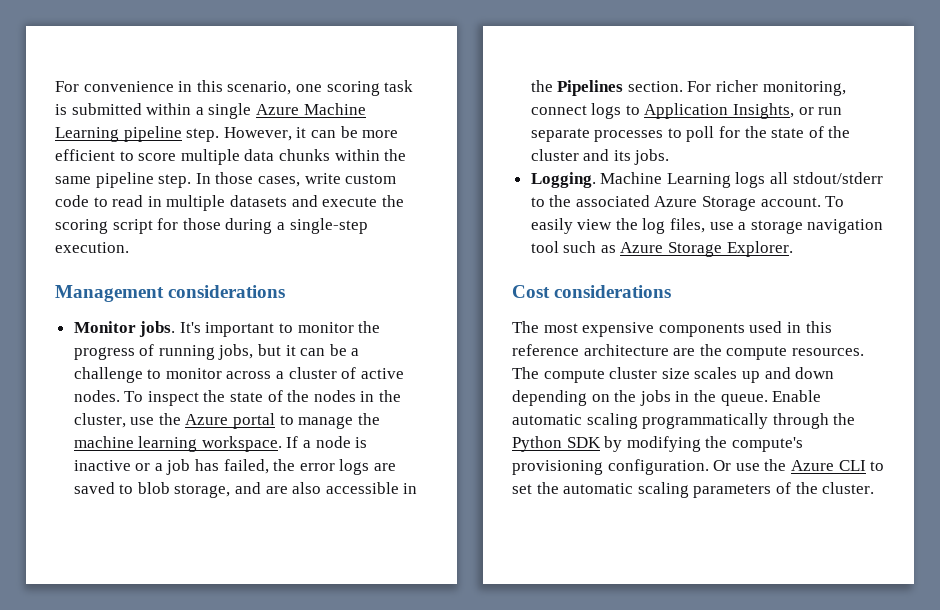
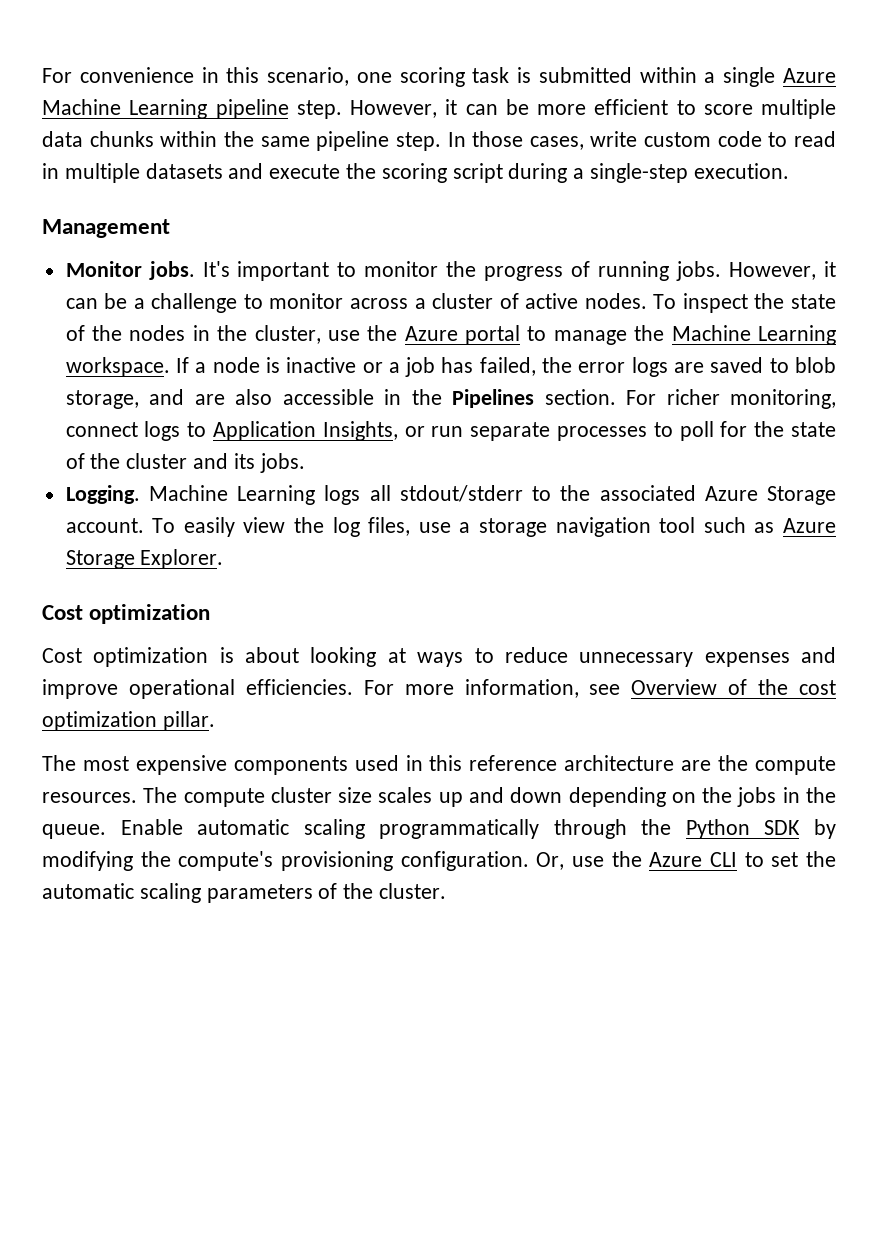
[157,218,221,230] for those -> (503, 173) none
[168,285,286,298] considerations -> (170, 228) none
[218,344,282,360] jobs, but -> [676,261,817,281] jobs. However,
[73,436,198,452] machine learning -> [671,325,837,345] Machine Learning
[554,285,672,298] considerations -> [89,604,211,624] [42,647,837,667] [42,679,836,699] [42,711,215,731] optimization // Cost optimization is about looking at ways to reduce unnecessary expenses and improve operational efficiencies. For more information, see Overview of the cost optimization pillar.
[713,460,732,471] Or -> [536,852,565,870] Or,

